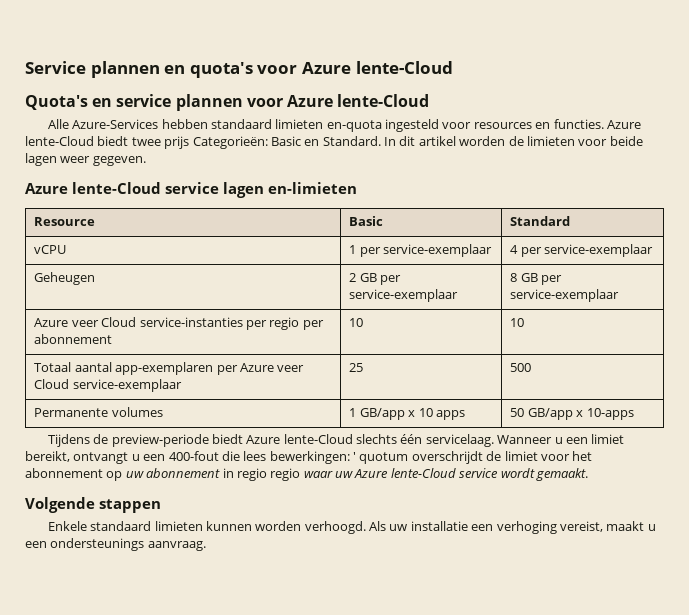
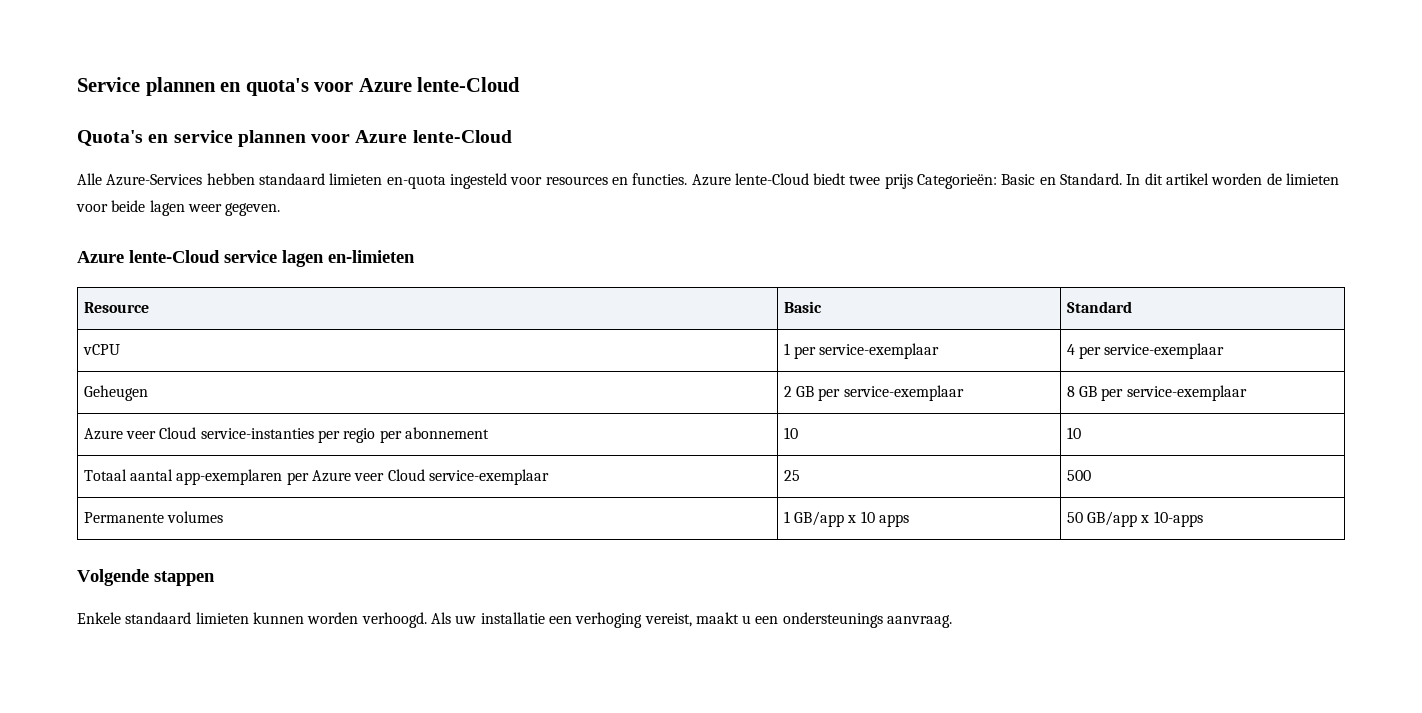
[47,434,625,447] [25,451,593,464] [25,468,588,481] // Tijdens de preview-periode biedt Azure lente-Cloud slechts één servicelaag. Wanneer u een limiet bereikt, ontvangt u een 400-fout die lees bewerkingen: ' quotum overschrijdt de limiet voor het abonnement op uw abonnement in regio regio waar uw Azure lente-Cloud service wordt gemaakt. -> (1203, 519) none

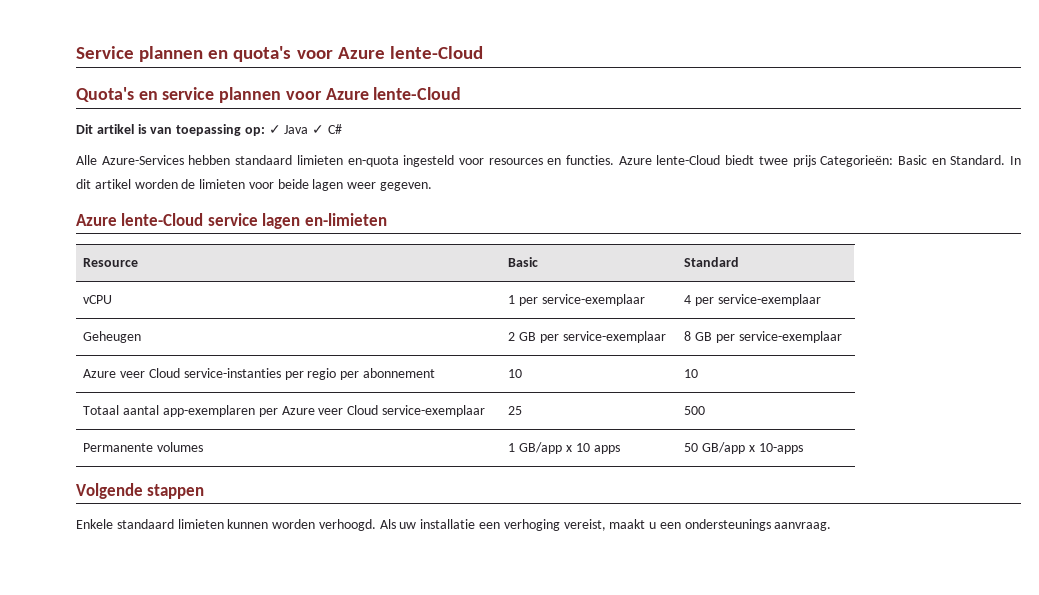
(512, 136) none -> [76,124,343,136] // Dit artikel is van toepassing op: ✓ Java ✓ C#

